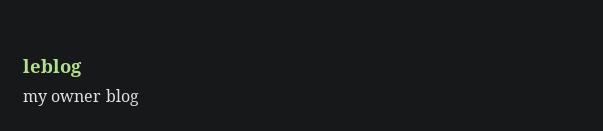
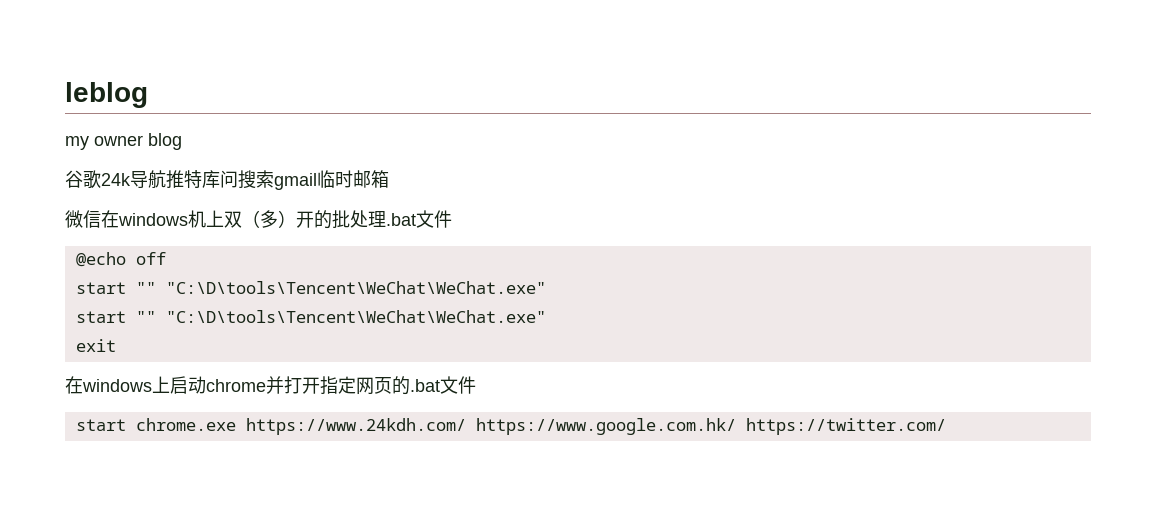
(139, 97) none -> [65,170,389,190] [65,210,452,229] [75,252,166,267] [75,281,546,294] [75,310,546,323] [75,339,116,352] [65,376,476,395] [75,418,946,435] // 谷歌24k导航推特库问搜索gmail临时邮箱 // 微信在windows机上双（多）开的批处理.bat文件 // @echo off // start "" "C:\D\tools\Tencent\WeChat\WeChat.exe" // start "" "C:\D\tools\Tencent\WeChat\WeChat.exe" // exit // 在windows上启动chrome并打开指定网页的.bat文件 // start chrome.exe https://www.24kdh.com/ https://www.google.com.hk/ https://twitter.com/

